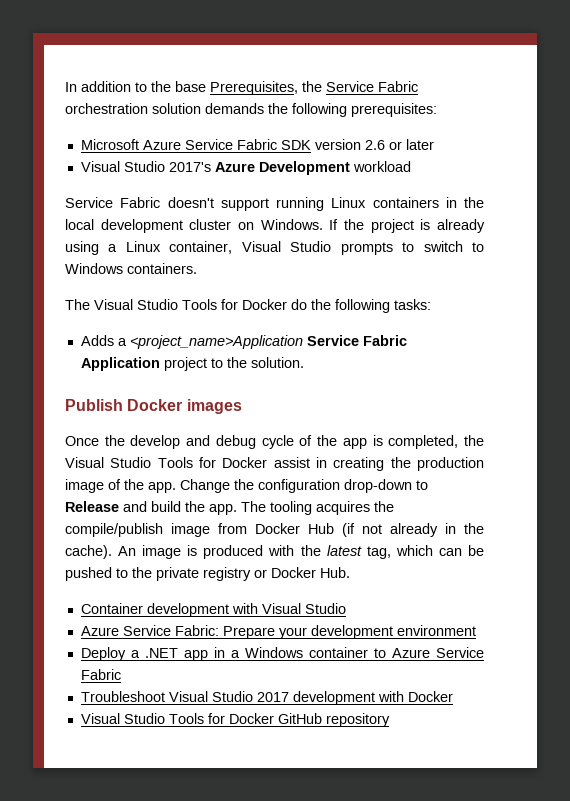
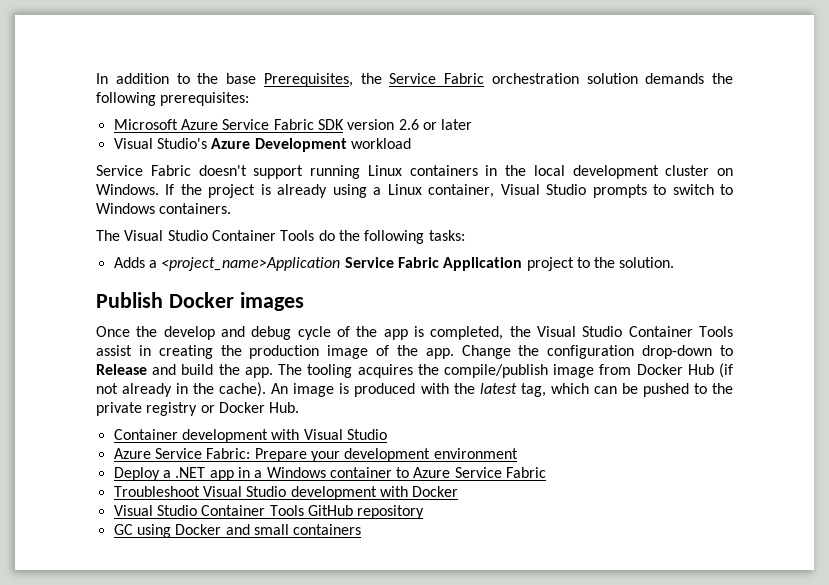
[123,161,211,172] Studio 2017's -> [156,138,207,149] Studio's
[182,299,287,310] Tools for Docker -> [211,230,315,241] Container Tools
[157,457,268,468] Tools for Docker -> [628,326,733,337] Container Tools
[256,692,289,702] 2017 -> (287, 491) none
[168,713,274,724] Tools for Docker -> [201,505,304,516] Container Tools
(390, 720) none -> [113,524,362,538] // GC using Docker and small containers

